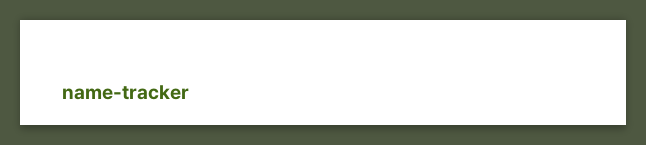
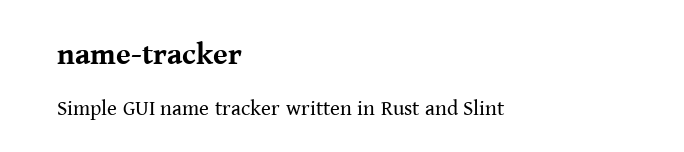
(189, 92) none -> [57,99,506,120] // Simple GUI name tracker written in Rust and Slint

